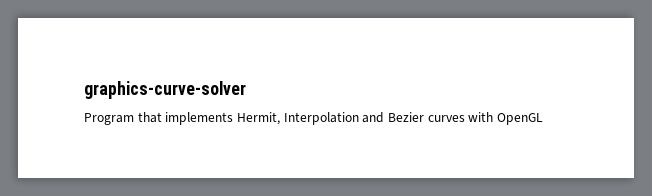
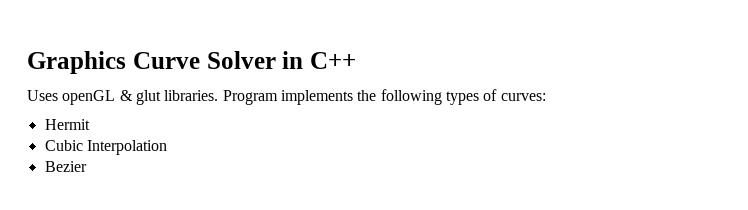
[84,81,246,99] [84,112,543,125] graphics-curve-solver // Program that implements Hermit, Interpolation and Bezier curves with OpenGL -> [27,51,356,74] [27,89,546,105] [44,119,90,130] [44,140,167,155] [44,161,87,172] Graphics Curve Solver in C++ // Uses openGL & glut libraries. Program implements the following types of curves: // Hermit // Cubic Interpolation // Bezier

